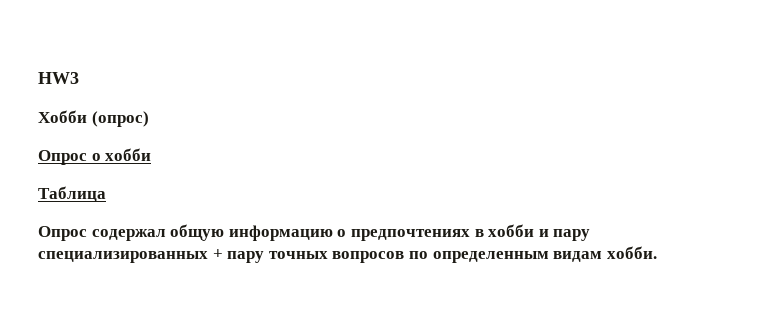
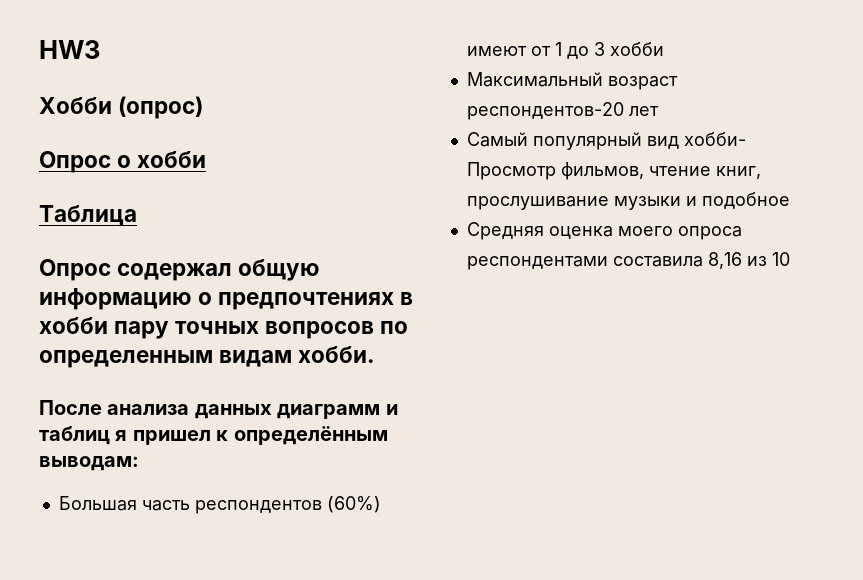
[538,229,591,241] [38,249,223,263] и пару специализированных + -> (108, 325) none
(657, 252) none -> [39,400,398,419] [39,426,388,445] [39,456,139,471] [58,496,381,514] [466,42,664,59] [466,72,678,90] [466,102,659,120] [466,132,746,150] [466,162,761,180] [466,192,790,210] [466,222,742,240] [466,252,790,270] // После анализа данных диаграмм и таблиц я пришел к определённым выводам: // Большая часть респондентов (60%) имеют от 1 до 3 хобби // Максимальный возраст респондентов-20 лет // Самый популярный вид хобби- Просмотр фильмов, чтение книг, прослушивание музыки и подобное // Средняя оценка моего опроса респондентами составила 8,16 из 10

